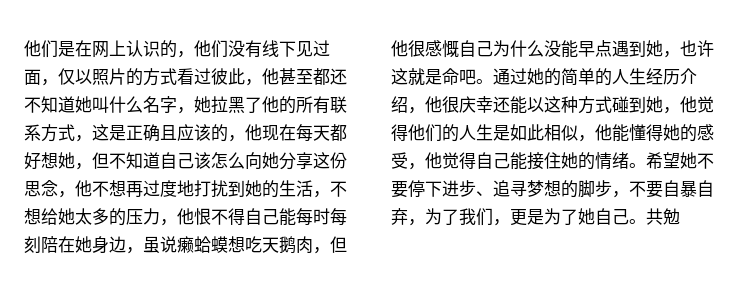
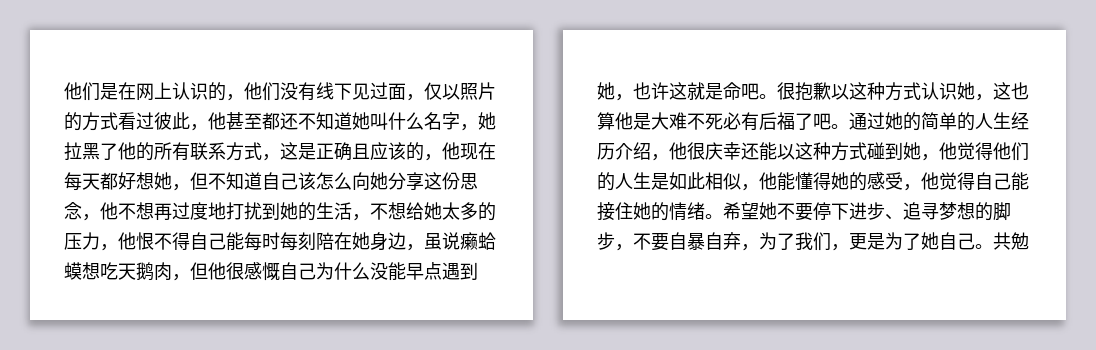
(493, 81) none -> [777,82,1029,101] [597,112,849,131] 很抱歉以这种方式认识她，这也算他是大难不死必有后福了吧。

